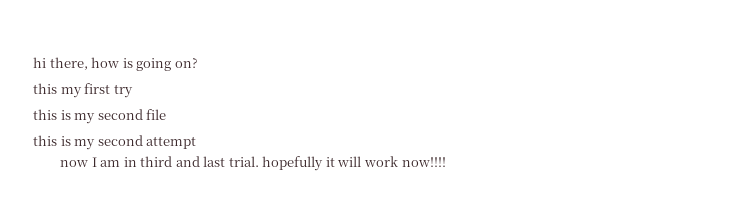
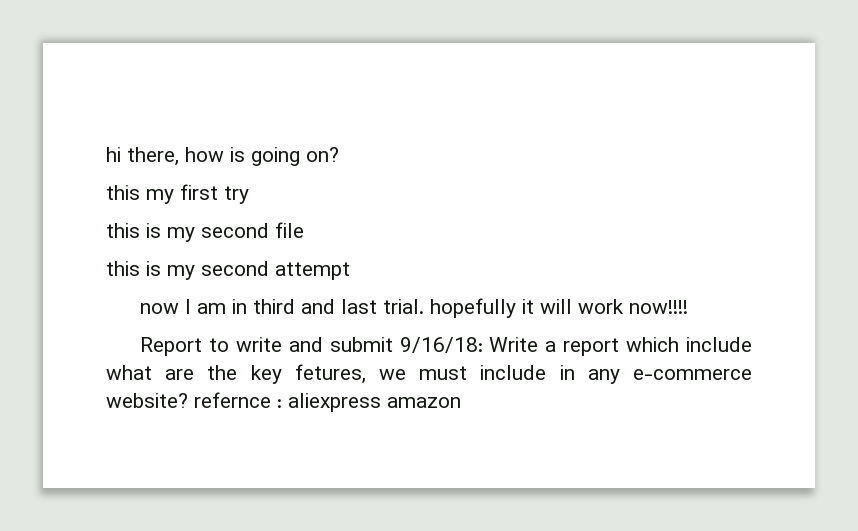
(446, 162) none -> [140,337,752,356] [106,364,752,384] [106,392,461,412] // Report to write and submit 9/16/18: Write a report which include what are the key fetures, we must include in any e-commerce website? refernce : aliexpress amazon

